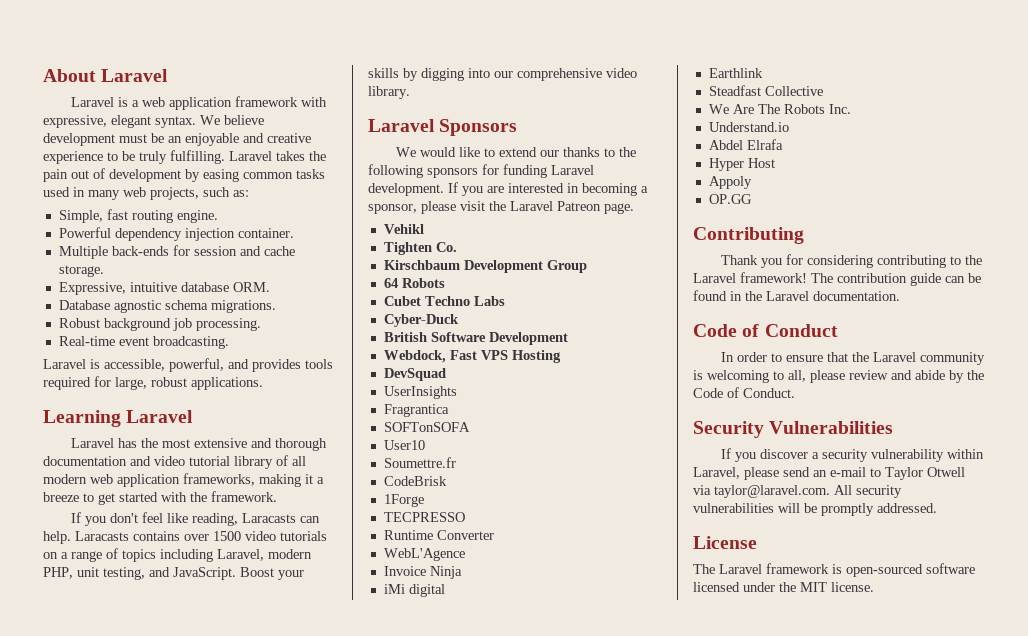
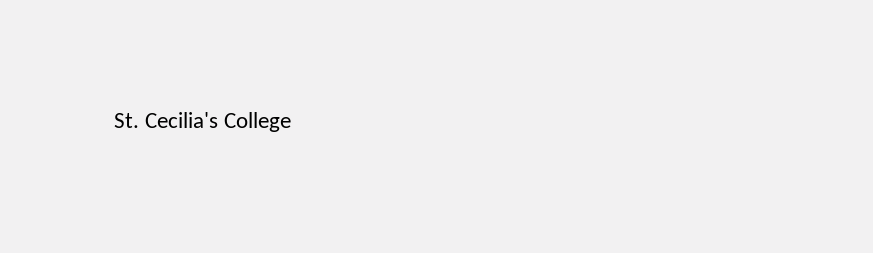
[43,69,169,82] [70,96,327,110] [43,115,264,128] [43,133,311,146] [43,150,326,164] [43,168,325,182] [43,187,249,200] [58,209,218,223] [58,227,294,241] [58,245,295,259] [58,265,104,277] [58,282,270,295] [58,300,276,313] [58,318,261,331] [58,336,229,349] [43,358,333,372] [43,376,263,390] [43,410,194,427] [70,438,327,451] [43,455,306,469] [43,473,324,487] [43,491,277,505] [70,512,320,526] [43,531,327,544] [43,548,312,562] [43,567,304,580] [368,68,637,81] [368,86,410,99] [368,119,518,136] [395,147,636,157] [368,164,594,178] [368,182,648,196] [368,201,634,214] [383,224,424,234] [383,242,457,255] [383,260,587,273] [383,278,445,288] [383,296,505,306] [383,314,459,327] [383,332,568,345] [383,350,561,363] [383,368,446,381] [383,386,457,399] [383,404,449,417] [383,422,470,432] [383,440,425,450] [383,457,456,468] [383,476,447,486] [383,494,424,507] [383,512,465,522] [383,530,494,540] [383,548,465,561] [383,566,462,579] [383,584,445,597] [708,68,763,78] [708,85,823,96] [708,104,851,114] [708,122,789,132] [708,139,783,150] [708,158,775,171] [708,176,752,189] [708,194,752,204] [693,227,804,244] [720,254,982,268] [693,272,981,286] [693,290,900,301] [693,324,838,337] [720,352,985,365] [693,370,984,383] [693,387,795,398] [693,421,894,438] [720,448,984,462] [693,467,965,480] [693,485,902,498] [693,503,937,516] [693,536,757,549] [693,563,975,577] [693,582,874,592] About Laravel // Laravel is a web application framework with expressive, elegant syntax. We believe development must be an enjoyable and creative experience to be truly fulfilling. Laravel takes the pain out of development by easing common tasks used in many web projects, such as: // Simple, fast routing engine. // Powerful dependency injection container. // Multiple back-ends for session and cache storage. // Expressive, intuitive database ORM. // Database agnostic schema migrations. // Robust background job processing. // Real-time event broadcasting. // Laravel is accessible, powerful, and provides tools required for large, robust applications. // Learning Laravel // Laravel has the most extensive and thorough documentation and video tutorial library of all modern web application frameworks, making it a breeze to get started with the framework. // If you don't feel like reading, Laracasts can help. Laracasts contains over 1500 video tutorials on a range of topics including Laravel, modern PHP, unit testing, and JavaScript. Boost your skills by digging into our comprehensive video library. // Laravel Sponsors // We would like to extend our thanks to the following sponsors for funding Laravel development. If you are interested in becoming a sponsor, please visit the Laravel Patreon page. // Vehikl // Tighten Co. // Kirschbaum Development Group // 64 Robots // Cubet Techno Labs // Cyber-Duck // British Software Development // Webdock, Fast VPS Hosting // DevSquad // UserInsights // Fragrantica // SOFTonSOFA // User10 // Soumettre.fr // CodeBrisk // 1Forge // TECPRESSO // Runtime Converter // WebL'Agence // Invoice Ninja // iMi digital // Earthlink // Steadfast Collective // We Are The Robots Inc. // Understand.io // Abdel Elrafa // Hyper Host // Appoly // OP.GG // Contributing // Thank you for considering contributing to the Laravel framework! The contribution guide can be found in the Laravel documentation. // Code of Conduct // In order to ensure that the Laravel community is welcoming to all, please review and abide by the Code of Conduct. // Security Vulnerabilities // If you discover a security vulnerability within Laravel, please send an e-mail to Taylor Otwell via taylor@laravel.com. All security vulnerabilities will be promptly addressed. // License // The Laravel framework is open-sourced software licensed under the MIT license. -> [114,112,292,132] St. Cecilia's College

